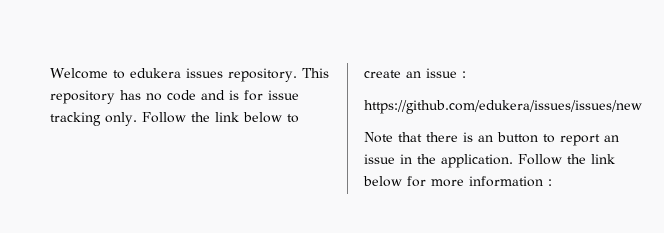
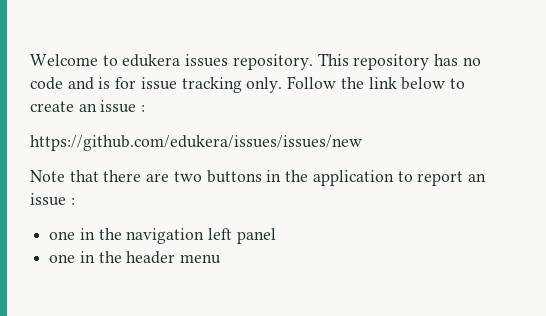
[463,132,619,146] [364,154,615,168] [363,176,552,187] is an button to report an issue in the application. Follow the link below for more information : -> [146,170,486,186] [30,193,75,206] [49,228,276,244] [49,251,222,264] are two buttons in the application to report an issue : // one in the navigation left panel // one in the header menu

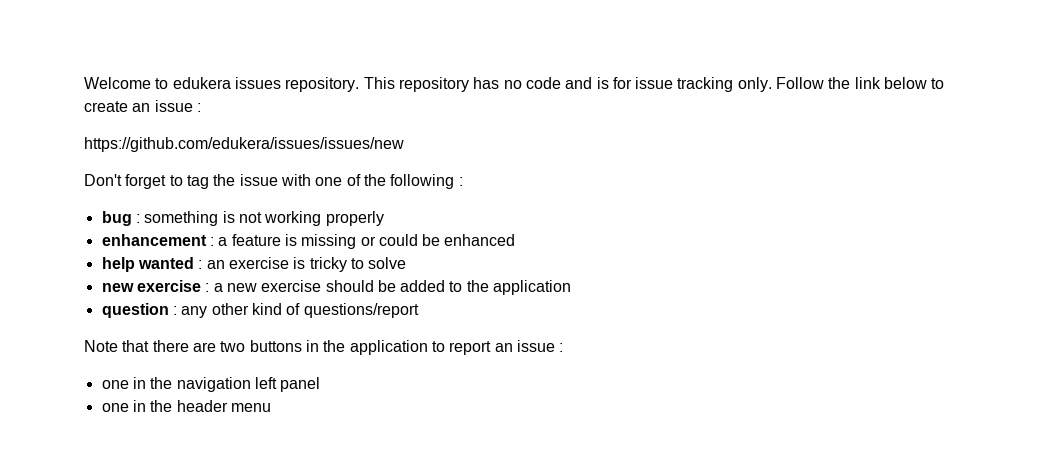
(362, 143) none -> [84,174,463,189] [101,211,384,226] [101,234,516,249] [101,257,407,272] [101,280,572,295] [101,303,419,318] // Don't forget to tag the issue with one of the following : // bug : something is not working properly // enhancement : a feature is missing or could be enhanced // help wanted : an exercise is tricky to solve // new exercise : a new exercise should be added to the application // question : any other kind of questions/report

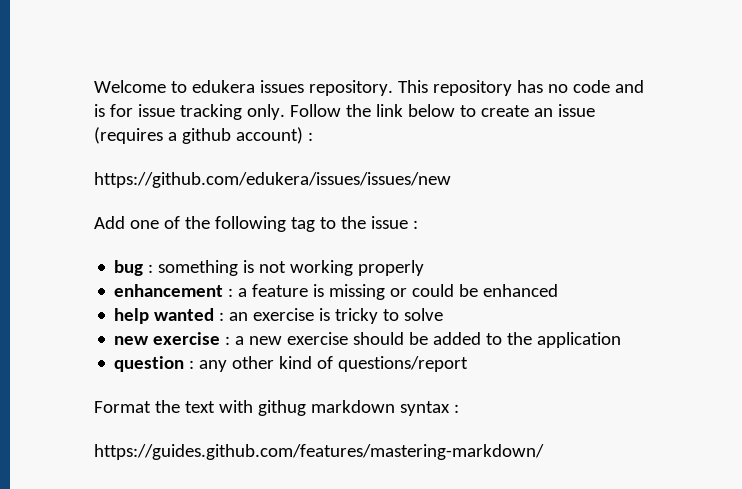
[196,103,201,112] [84,137,404,152] [84,174,455,189] : // https://github.com/edukera/issues/issues/new // Don't forget to tag the issue with one of the following -> [94,127,313,144] [94,172,451,188] [94,216,408,232] (requires a github account) : // https://github.com/edukera/issues/issues/new // Add one of the following tag to the issue
[84,340,564,355] [101,377,321,392] [101,400,271,412] Note that there are two buttons in the application to report an issue : // one in the navigation left panel // one in the header menu -> [94,400,459,416] [94,444,544,460] Format the text with githug markdown syntax : // https://guides.github.com/features/mastering-markdown/

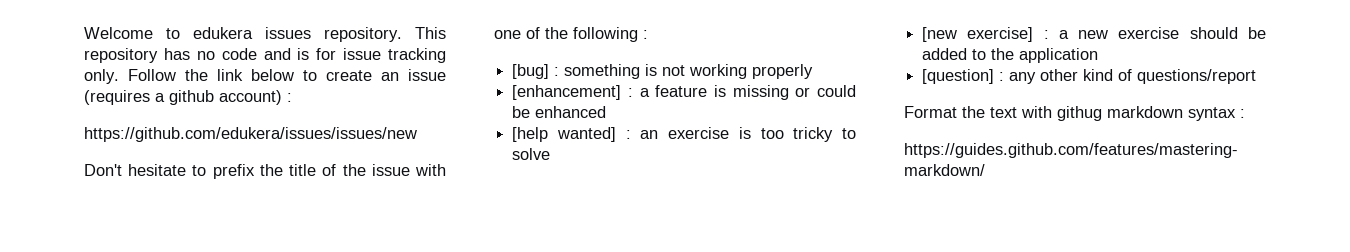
[94,216,418,232] [114,260,144,276] Add one of the following tag to the issue : // bug -> [84,164,447,179] [494,27,648,42] [512,64,550,79] Don't hesitate to prefix the title of the issue with one of the following : // [bug]
[114,284,224,297] enhancement -> [512,85,622,100] [enhancement]
[114,308,215,324] help wanted -> [512,127,616,142] [help wanted]
(331, 314) none -> [760,128,784,139] too
[114,332,221,345] new exercise -> [922,27,1034,42] [new exercise]
[114,356,185,372] question -> [922,69,995,84] [question]

